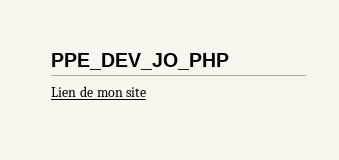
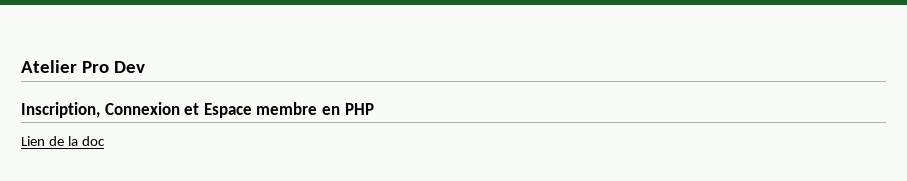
[51,53,229,70] PPE_DEV_JO_PHP -> [21,60,145,73] [21,102,374,118] Atelier Pro Dev // Inscription, Connexion et Espace membre en PHP
[96,87,147,97] mon site -> [67,136,105,146] la doc

